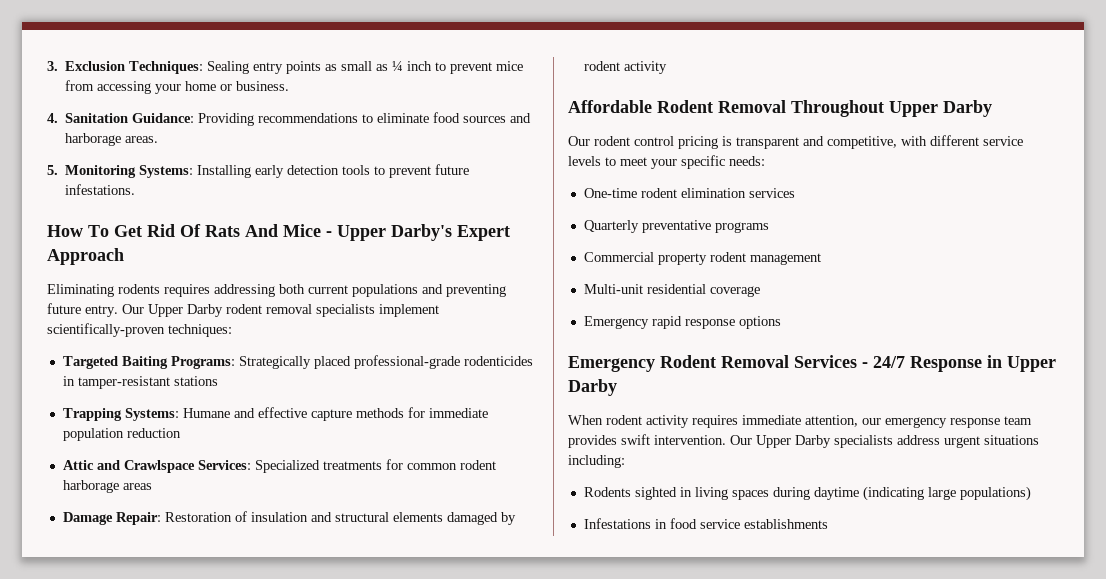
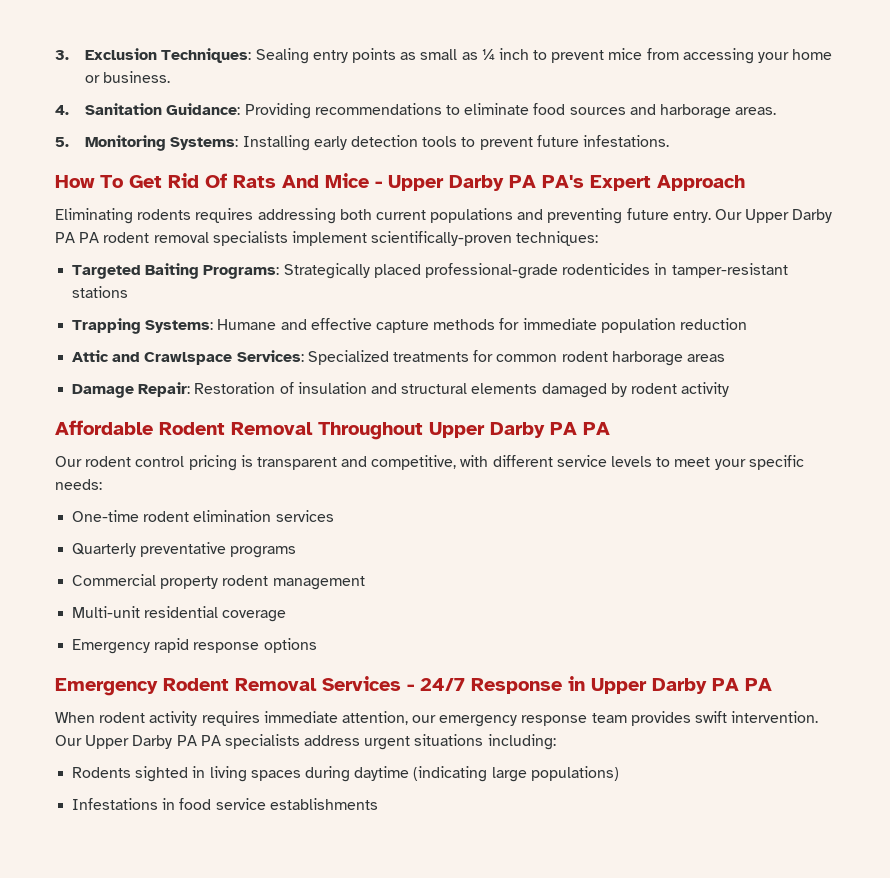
[391,224,452,241] Darby's -> [449,175,584,191] Darby PA PA's
(223, 310) none -> [55,232,100,243] PA PA
(992, 108) none -> [550,422,610,435] PA PA
(617, 387) none -> [712,678,772,691] PA PA
(831, 441) none -> [176,735,221,746] PA PA

